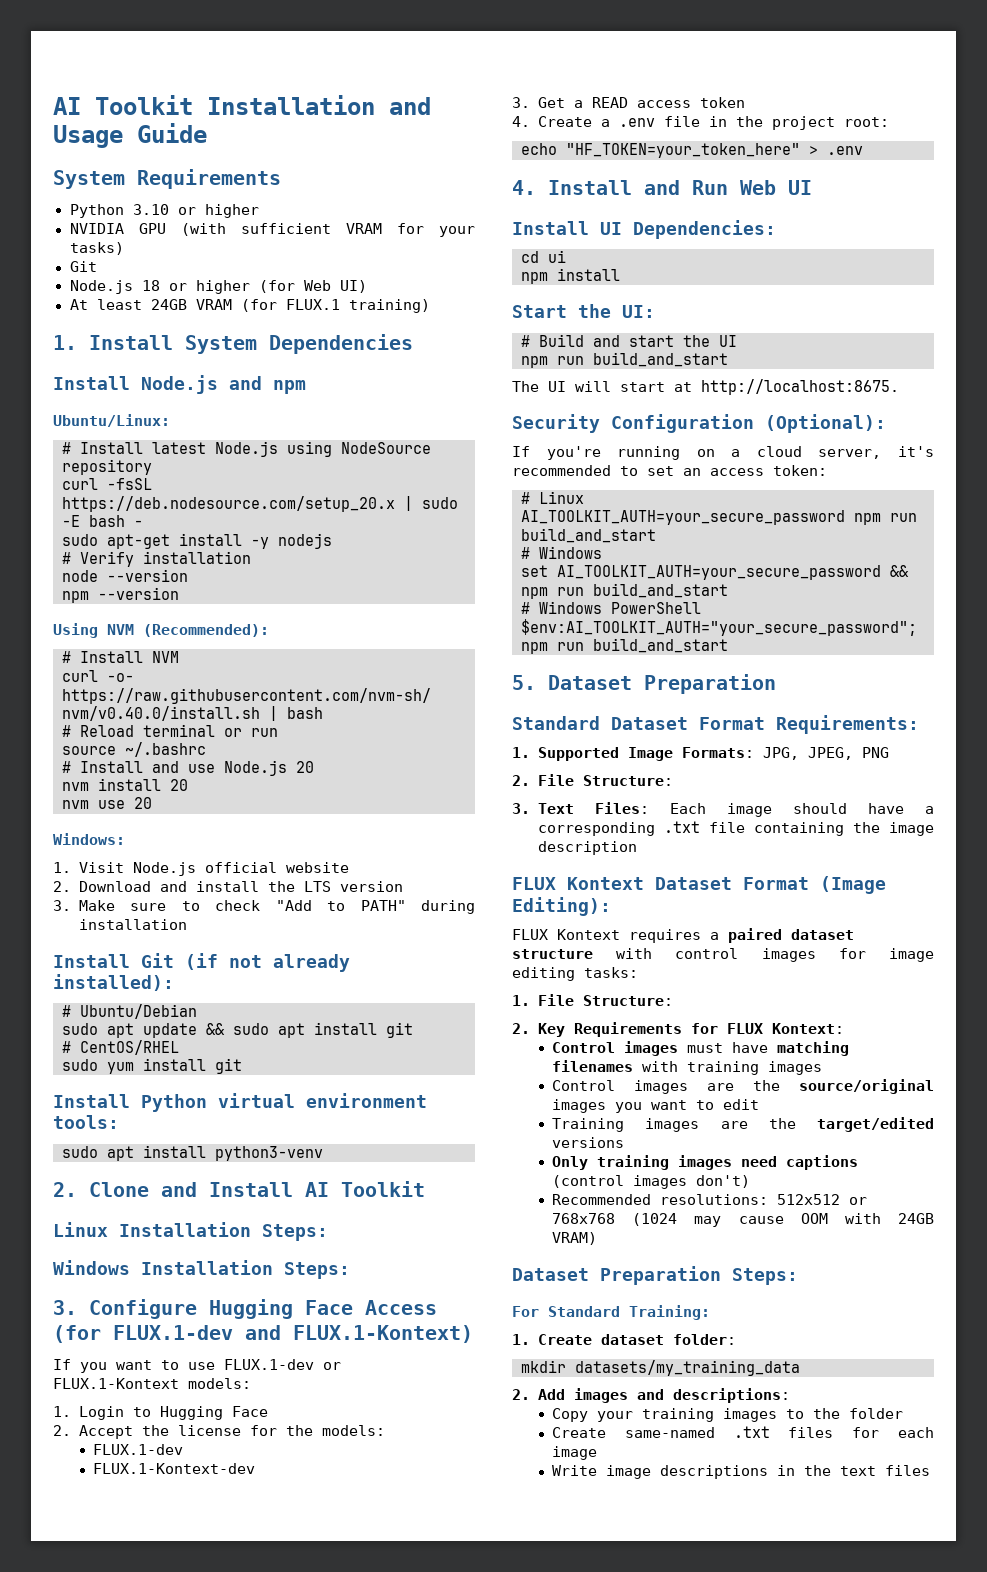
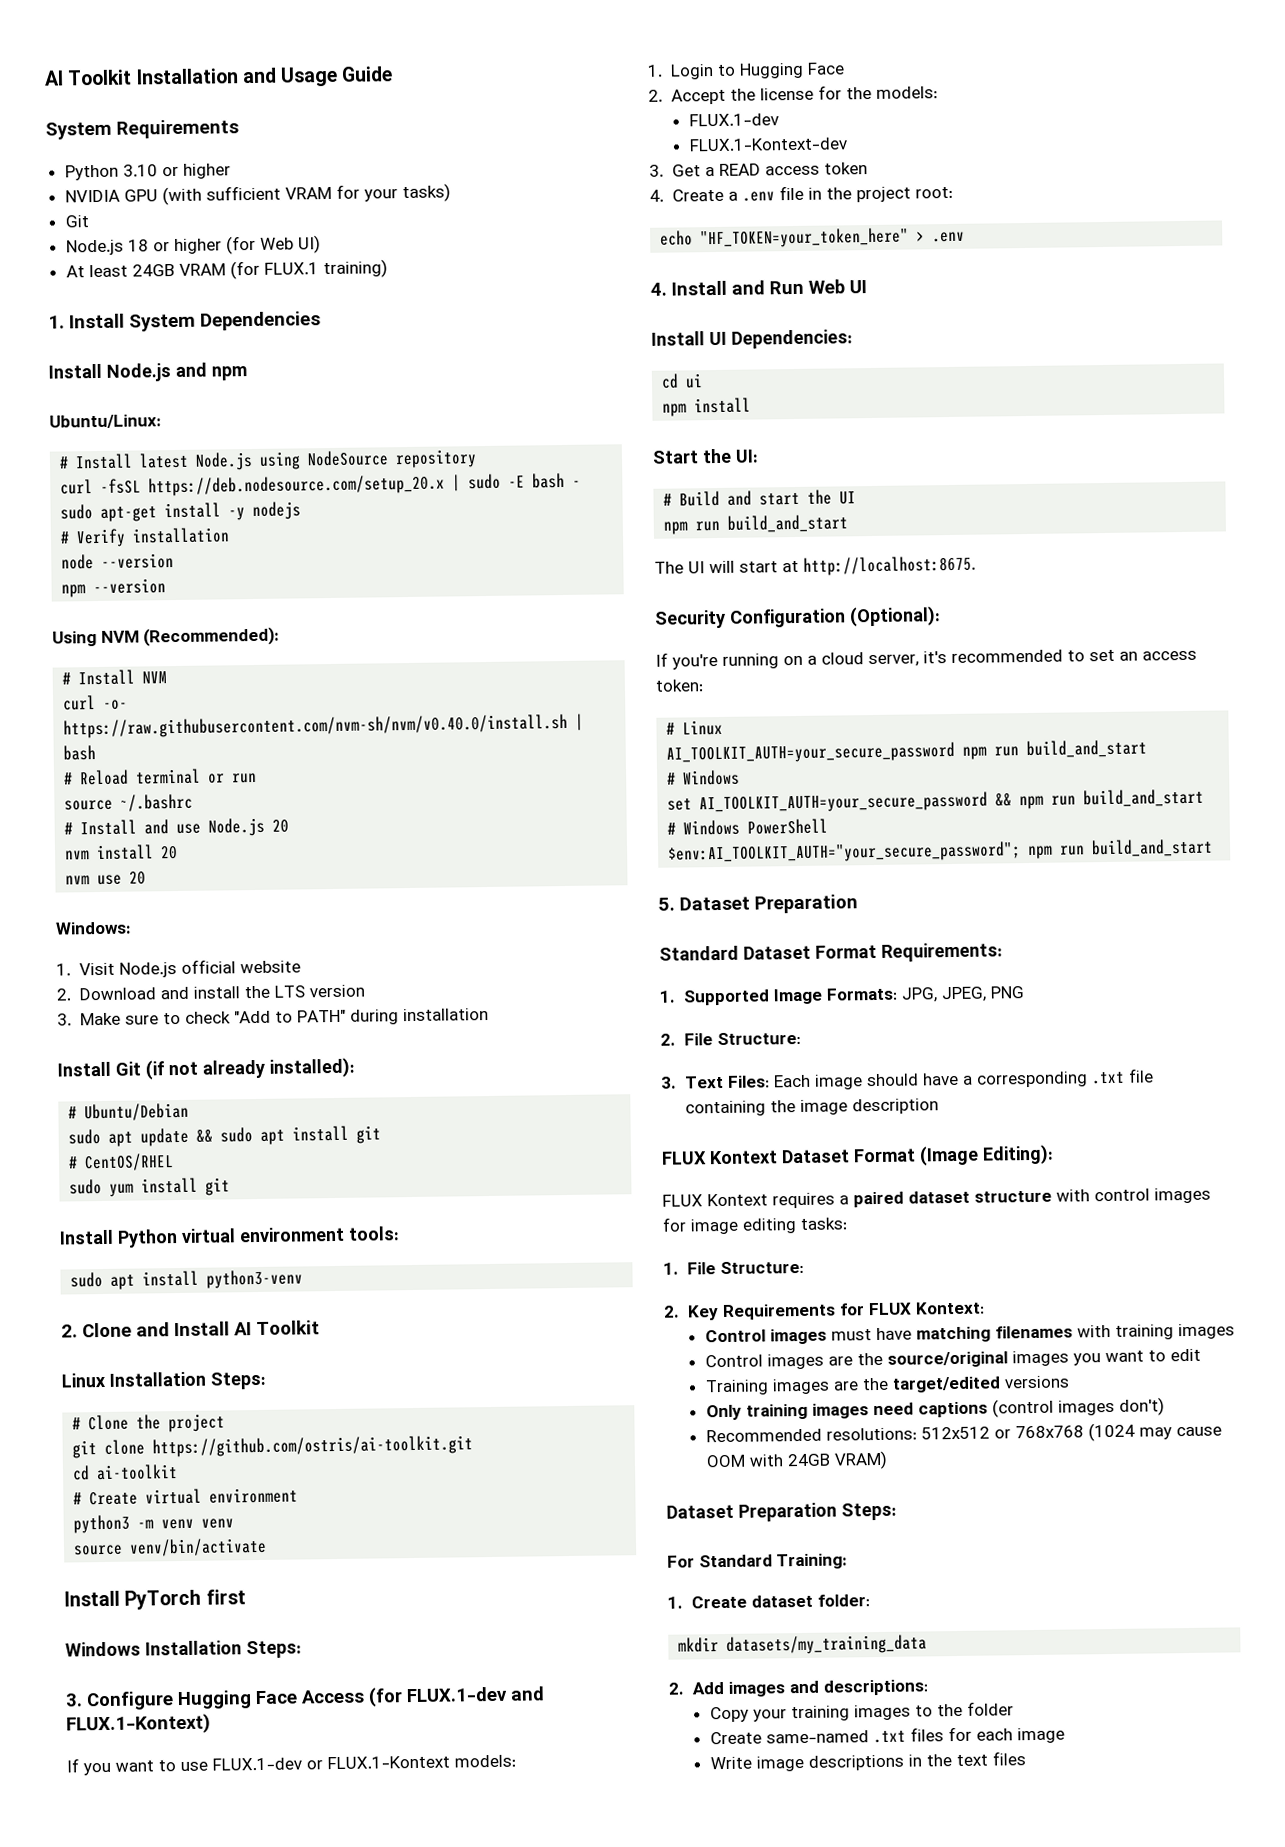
(328, 1232) none -> [72,1413,226,1433] [72,1435,474,1459] [72,1464,179,1481] [73,1487,299,1506] [73,1514,235,1534] [73,1537,268,1557] [64,1589,246,1610] // # Clone the project // git clone https://github.com/ostris/ai-toolkit.git // cd ai-toolkit // # Create virtual environment // python3 -m venv venv // source venv/bin/activate // Install PyTorch first

